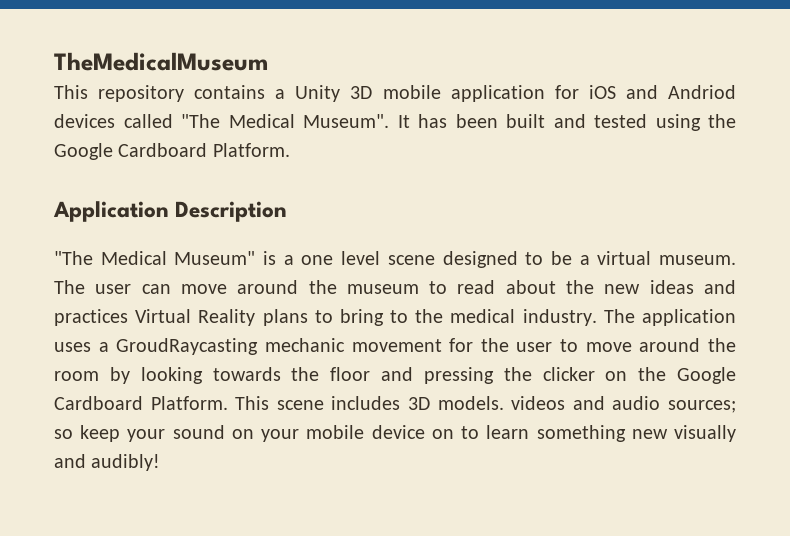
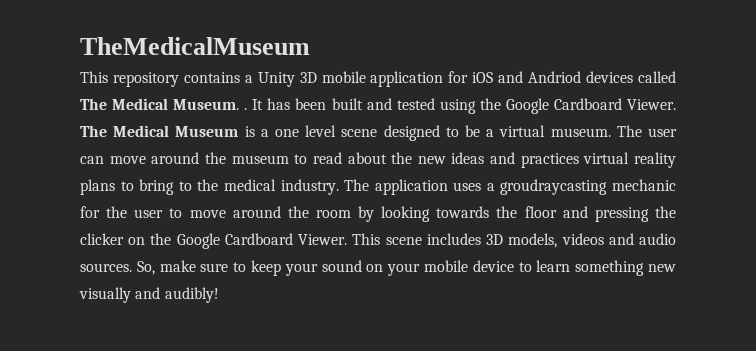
[181,114,389,128] "The Medical Museum". -> [80,98,248,110] The Medical Museum. .
[212,143,290,157] [53,201,288,222] [54,251,256,265] Platform. // Application Description // "The Medical Museum" -> [626,99,676,110] [80,125,239,137] Viewer. The Medical Museum
[135,309,256,326] Virtual Reality -> [583,152,677,168] virtual reality
[116,338,442,355] GroudRaycasting mechanic movement -> [500,179,676,195] groudraycasting mechanic
[150,396,228,410] Platform. -> [298,234,348,245] Viewer.
[437,396,504,410] models. -> [508,233,558,248] models,
[668,400,737,413] [54,429,73,439] sources; so -> [80,260,247,275] sources. So, make sure to
[431,429,454,439] on -> (514, 266) none

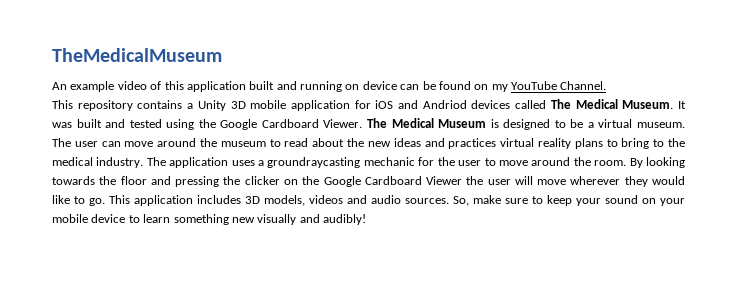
(310, 46) none -> [52,81,607,92] // An example video of this application built and running on device can be found on my YouTube Channel.
[244,98,327,110] . It has been -> [678,101,686,109] [52,122,72,128] It was
[260,125,378,137] a one level scene -> (499, 123) none
[500,179,608,195] groudraycasting -> [267,157,361,168] groundraycasting
[315,206,375,222] room by -> [594,158,643,168] room. By
[298,233,422,245] Viewer. This scene -> [426,176,685,187] [52,195,193,206] Viewer the user will move wherever they would like to go. This application

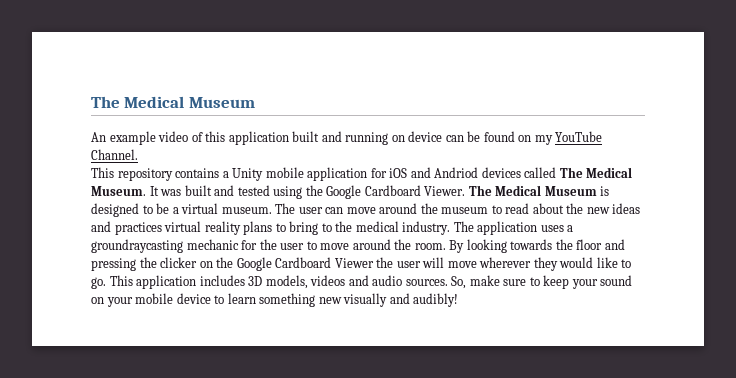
[52,48,222,62] TheMedicalMuseum -> [91,96,255,108] The Medical Museum
[230,101,246,109] 3D -> (264, 174) none

